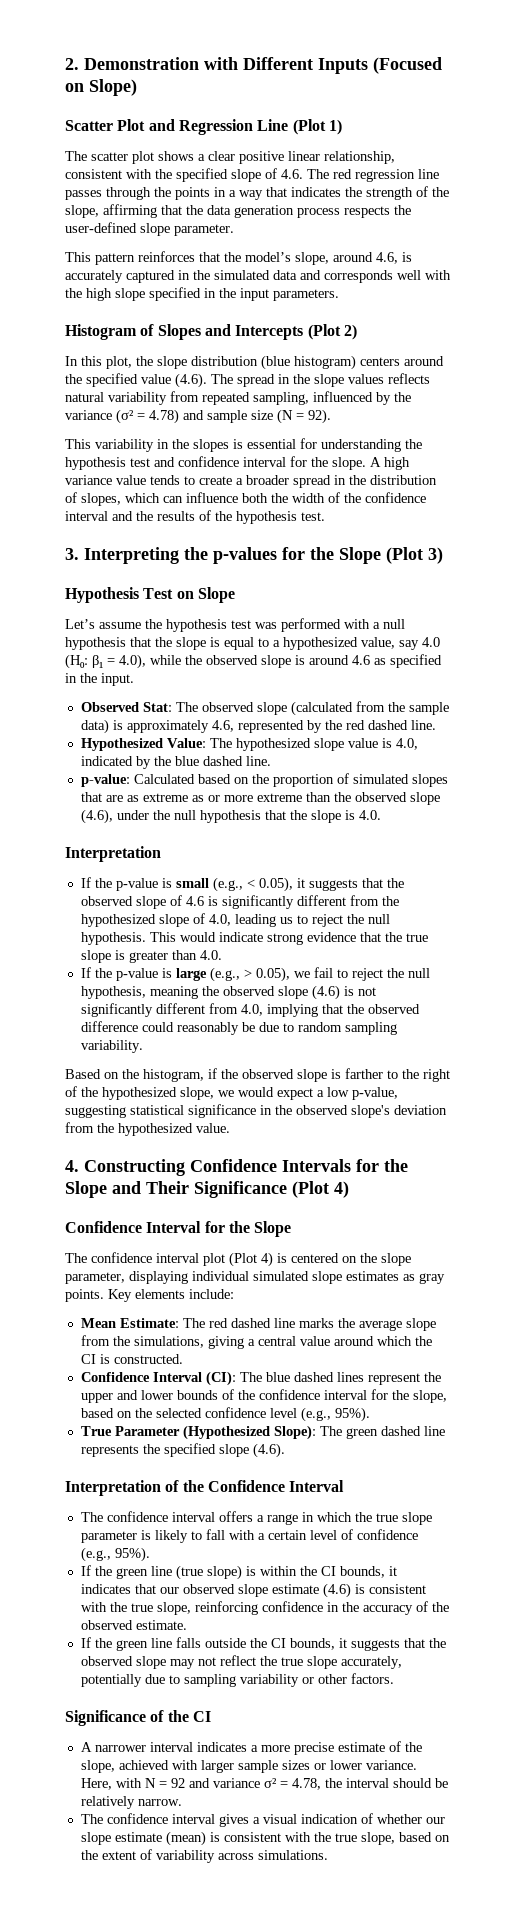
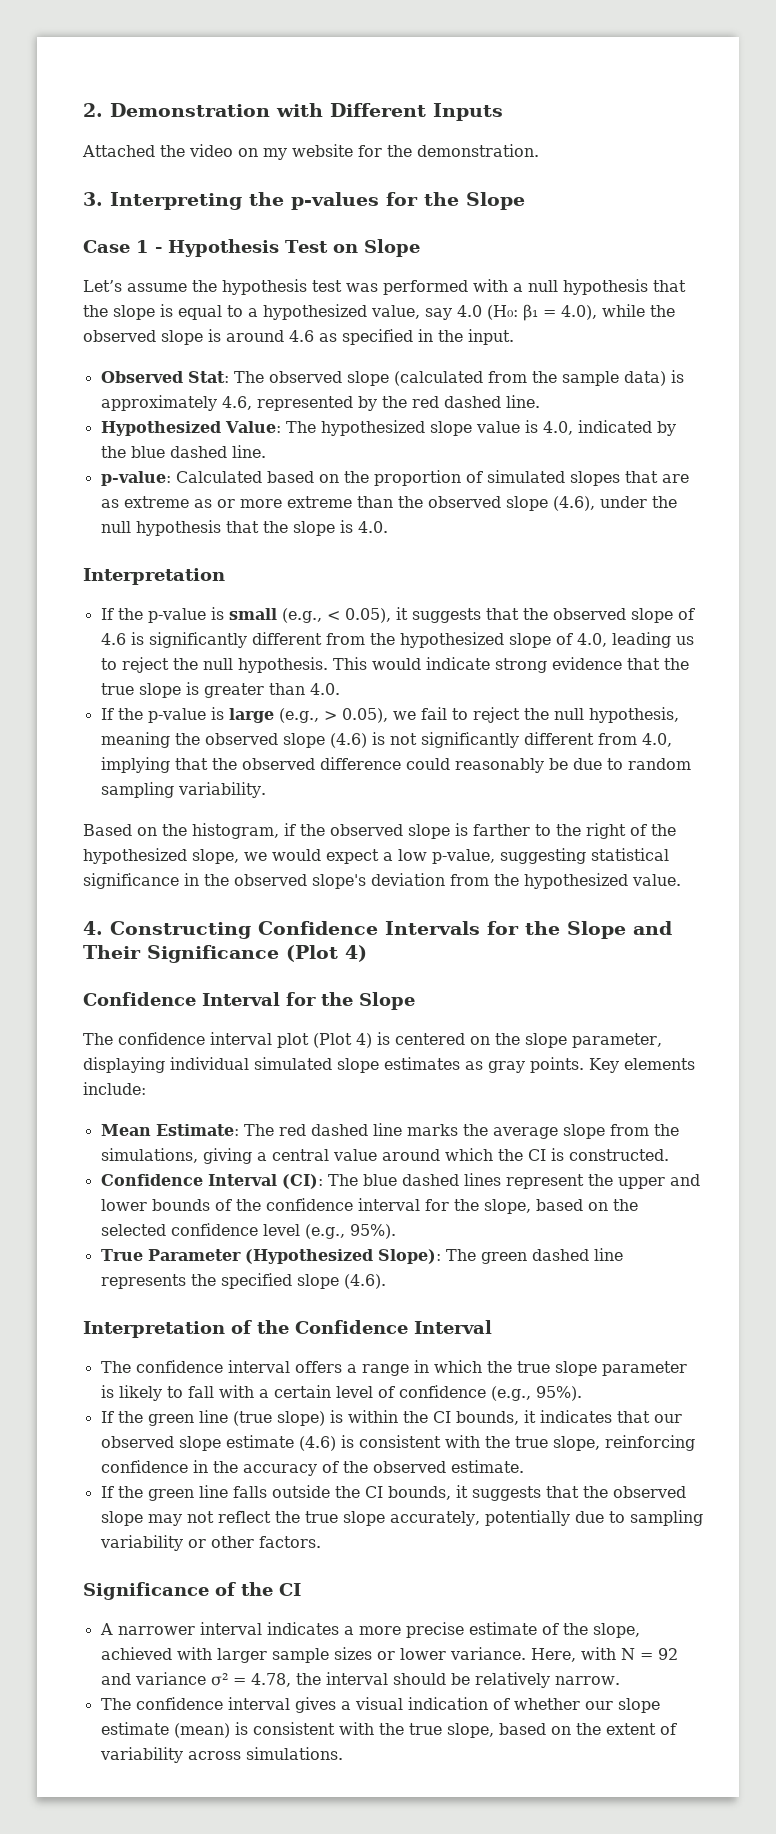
[373,57,442,74] [65,79,137,96] [65,119,342,135] [65,151,395,164] [65,168,439,182] [65,186,449,200] [65,204,411,218] [65,222,234,236] [65,251,412,265] [65,270,451,283] [65,287,339,301] [65,324,357,340] [65,355,444,370] [65,373,430,388] [65,391,411,405] [65,409,331,424] [65,438,422,452] [65,456,410,470] [65,475,437,488] [65,492,426,506] [65,510,325,524] (Focused on Slope) // Scatter Plot and Regression Line (Plot 1) // The scatter plot shows a clear positive linear relationship, consistent with the specified slope of 4.6. The red regression line passes through the points in a way that indicates the strength of the slope, affirming that the data generation process respects the user-defined slope parameter. // This pattern reinforces that the model’s slope, around 4.6, is accurately captured in the simulated data and corresponds well with the high slope specified in the input parameters. // Histogram of Slopes and Intercepts (Plot 2) // In this plot, the slope distribution (blue histogram) centers around the specified value (4.6). The spread in the slope values reflects natural variability from repeated sampling, influenced by the variance (σ² = 4.78) and sample size (N = 92). // This variability in the slopes is essential for understanding the hypothesis test and confidence interval for the slope. A high variance value tends to create a broader spread in the distribution of slopes, which can influence both the width of the confidence interval and the results of the hypothesis test. -> [82,144,539,160] // Attached the video on my website for the demonstration.
[386,547,443,564] (Plot 3) // -> [83,240,162,253] // Case 1 -

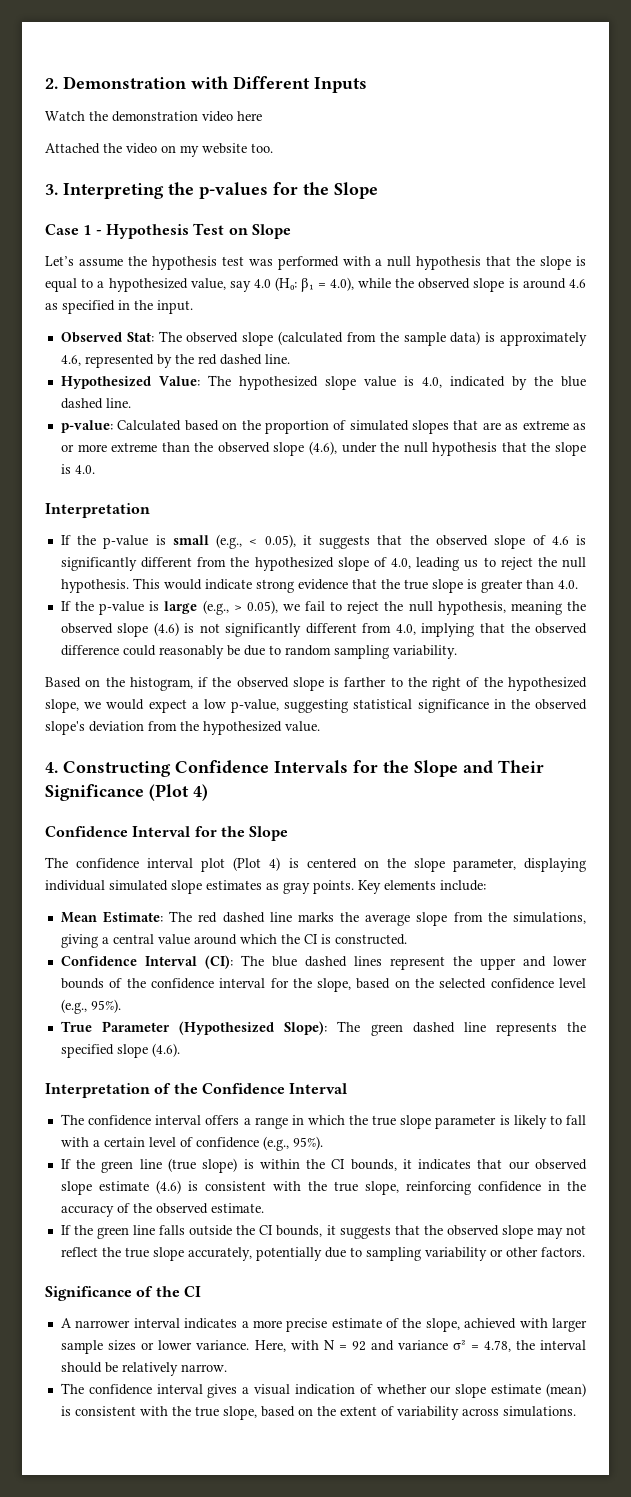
(503, 112) none -> [45,111,262,122] // Watch the demonstration video here
[358,144,539,157] for the demonstration. -> [251,143,273,153] too.

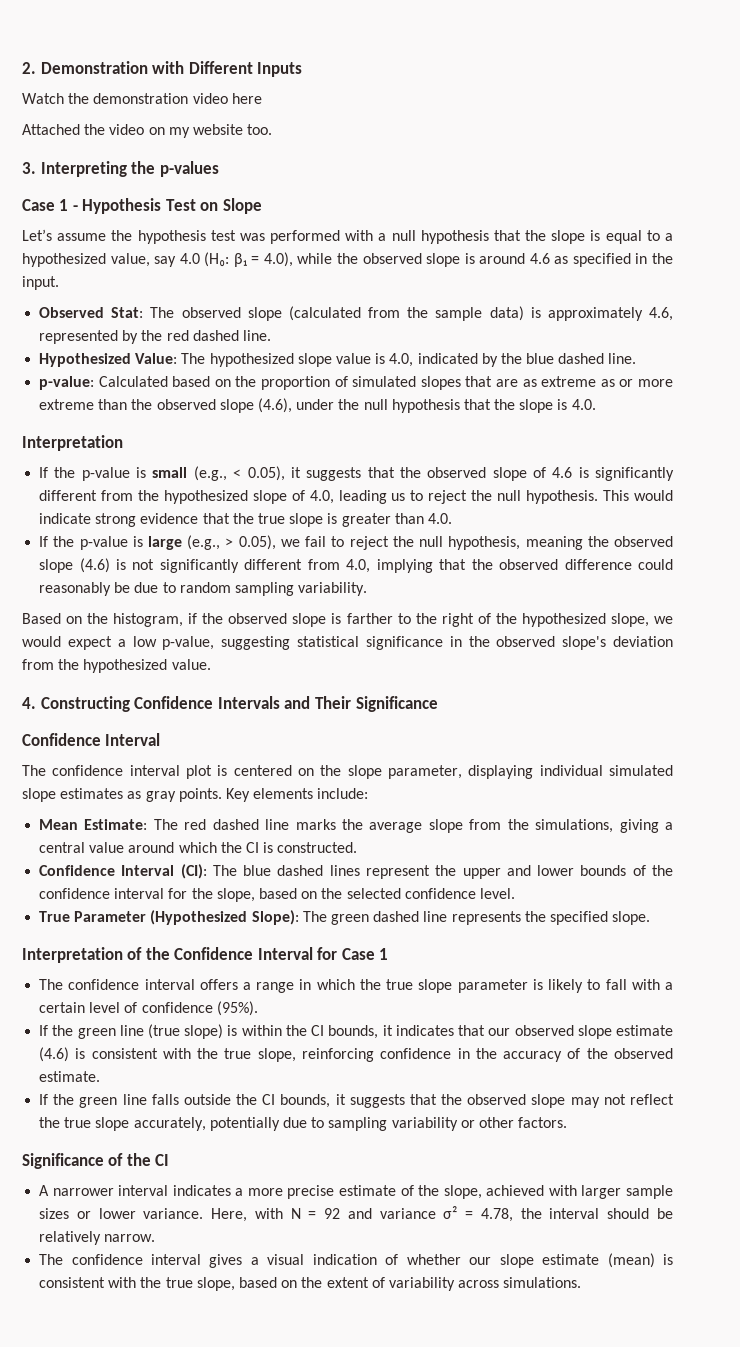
[273,182,378,199] for the Slope -> (219, 169) none
[353,760,458,777] for the Slope -> (280, 702) none
[149,784,208,801] [45,826,289,841] (Plot 4) // Confidence Interval for the Slope -> [22,733,161,746] // Confidence Interval
[233,857,281,871] (Plot 4) -> (212, 772) none
[559,978,586,988] [60,999,121,1014] level (e.g., 95%). -> [479,888,515,899] level.
[116,1043,180,1058] slope (4.6). -> [612,911,651,925] slope.
(348, 1088) none -> [317,947,389,960] for Case 1
[262,1136,323,1151] (e.g., 95%). -> [216,1001,258,1016] (95%).

